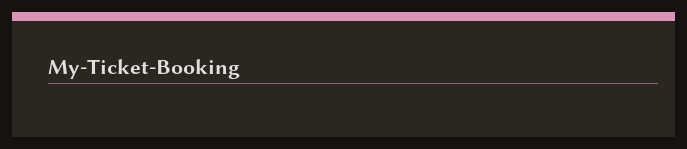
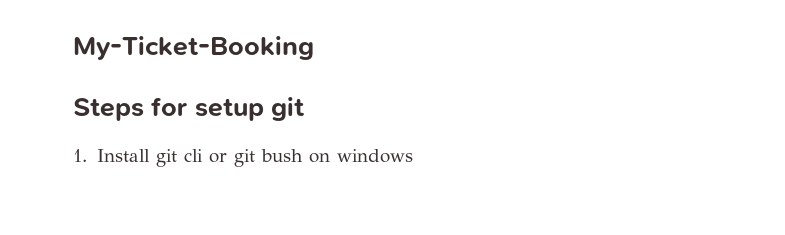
(240, 69) none -> [73,97,304,121] [73,149,413,167] // Steps for setup git // 1. Install git cli or git bush on windows

